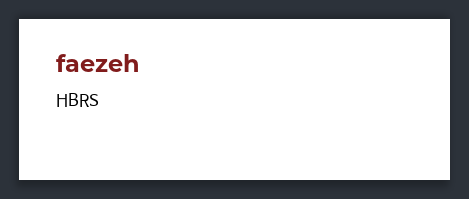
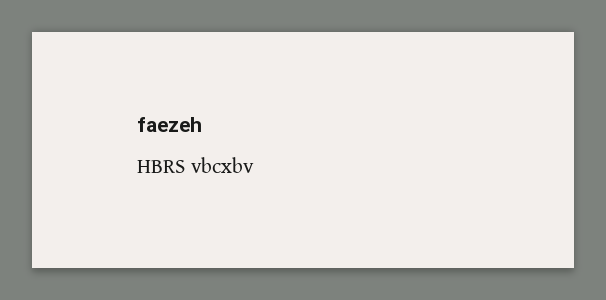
(99, 100) none -> [190,157,254,173] vbcxbv

